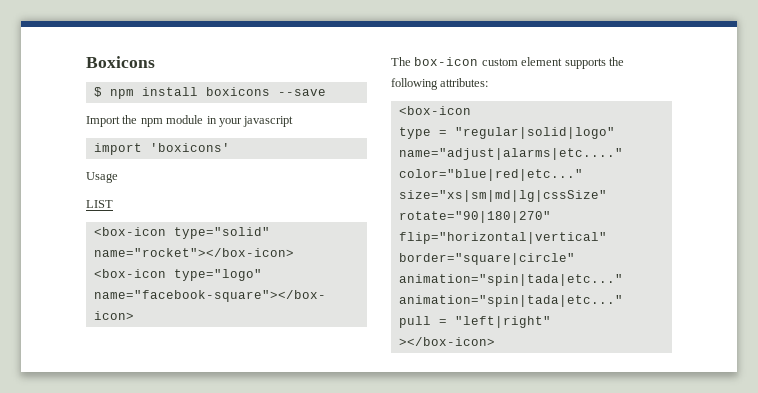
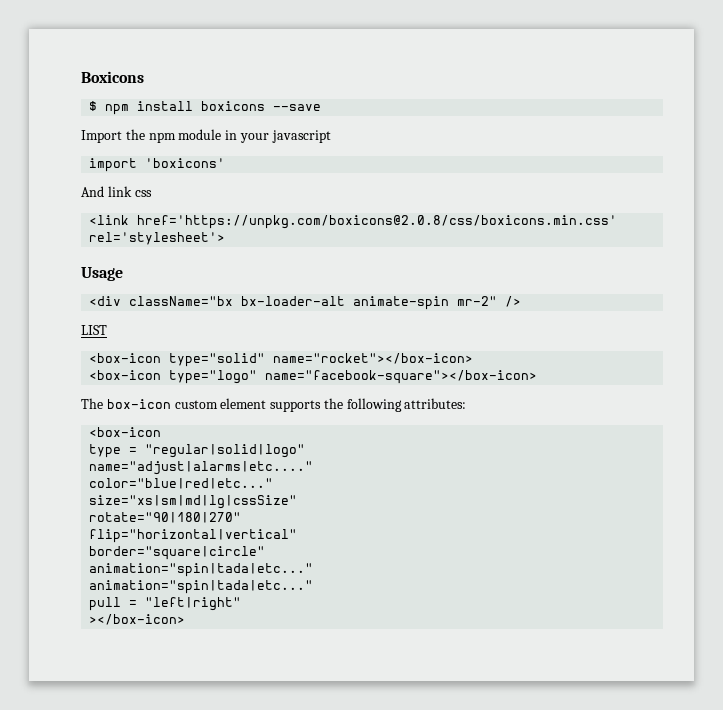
[86,172,118,183] Usage -> [81,186,152,197] [89,215,618,229] [89,232,226,245] [81,267,123,281] [89,296,522,310] And link css // <link href='https://unpkg.com/boxicons@2.0.8/css/boxicons.min.css' rel='stylesheet'> // Usage // <div className="bx bx-loader-alt animate-spin mr-2" />

